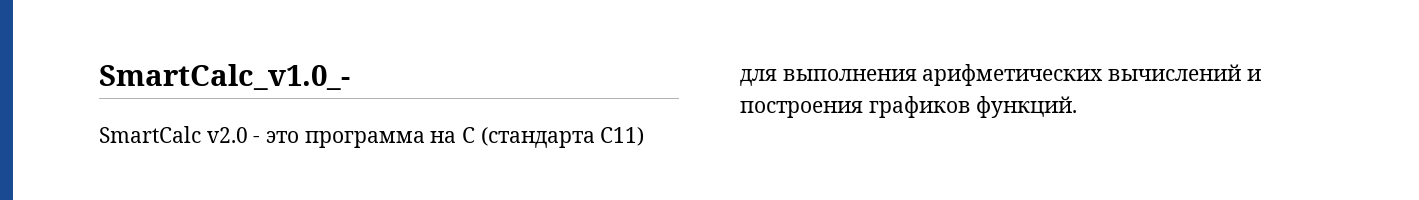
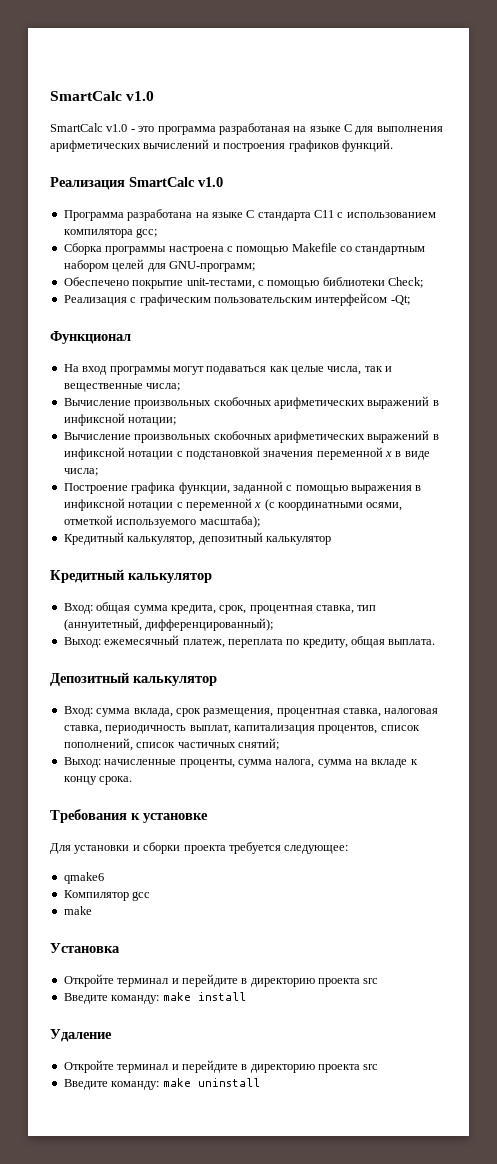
[99,64,350,90] [99,126,248,143] SmartCalc_v1.0_- // SmartCalc v2.0 -> [50,91,155,101] [50,123,128,132] SmartCalc v1.0 // SmartCalc v1.0
[430,127,645,148] на C (стандарта C11) -> [218,123,352,135] разработаная на языке C
(1078, 107) none -> [50,177,223,190] [63,209,436,221] [63,228,158,238] [63,243,426,255] [63,259,255,272] [63,277,423,289] [63,293,410,306] [50,331,131,344] [63,364,393,375] [63,383,181,392] [63,396,439,409] [63,413,177,426] [63,430,439,443] [63,447,430,460] [63,468,98,476] [63,481,422,494] [63,498,403,511] [63,515,260,528] [63,532,331,545] [50,569,212,583] [63,602,377,614] [63,618,274,631] [63,635,436,648] [50,672,217,686] [63,706,439,717] [63,725,420,734] [63,738,279,751] [63,757,418,768] [63,776,133,785] [50,809,208,823] [50,842,349,854] [63,872,104,884] [63,890,151,901] [63,906,92,915] [50,943,120,953] [63,974,379,987] [63,992,246,1004] [50,1029,112,1042] [63,1060,379,1073] [63,1078,260,1090] // Реализация SmartCalc v1.0 // Программа разработана на языке С стандарта C11 с использованием компилятора gcc; // Сборка программы настроена с помощью Makefile со стандартным набором целей для GNU-программ; // Обеспечено покрытие unit-тестами, с помощью библиотеки Check; // Реализация с графическим пользовательским интерфейсом -Qt; // Функционал // На вход программы могут подаваться как целые числа, так и вещественные числа; // Вычисление произвольных скобочных арифметических выражений в инфиксной нотации; // Вычисление произвольных скобочных арифметических выражений в инфиксной нотации с подстановкой значения переменной x в виде числа; // Построение графика функции, заданной с помощью выражения в инфиксной нотации с переменной x (с координатными осями, отметкой используемого масштаба); // Кредитный калькулятор, депозитный калькулятор // Кредитный калькулятор // Вход: общая сумма кредита, срок, процентная ставка, тип (аннуитетный, дифференцированный); // Выход: ежемесячный платеж, переплата по кредиту, общая выплата. // Депозитный калькулятор // Вход: сумма вклада, срок размещения, процентная ставка, налоговая ставка, периодичность выплат, капитализация процентов, список пополнений, список частичных снятий; // Выход: начисленные проценты, сумма налога, сумма на вкладе к концу срока. // Требования к установке // Для установки и сборки проекта требуется следующее: // qmake6 // Компилятор gcc // make // Установка // Откройте терминал и перейдите в директорию проекта src // Введите команду: make install // Удаление // Откройте терминал и перейдите в директорию проекта src // Введите команду: make uninstall

